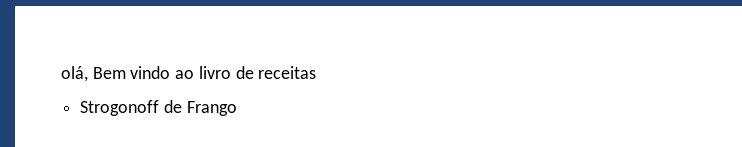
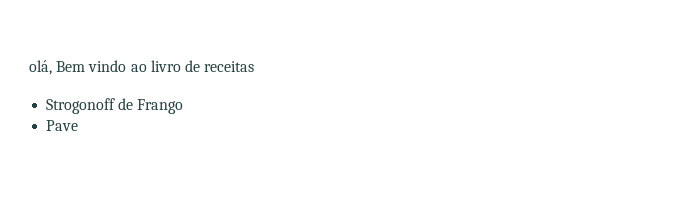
(237, 108) none -> [46,120,79,131] // Pave

